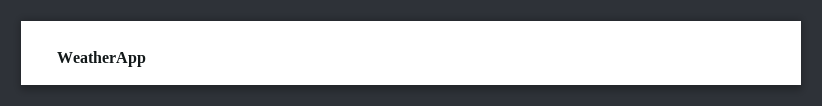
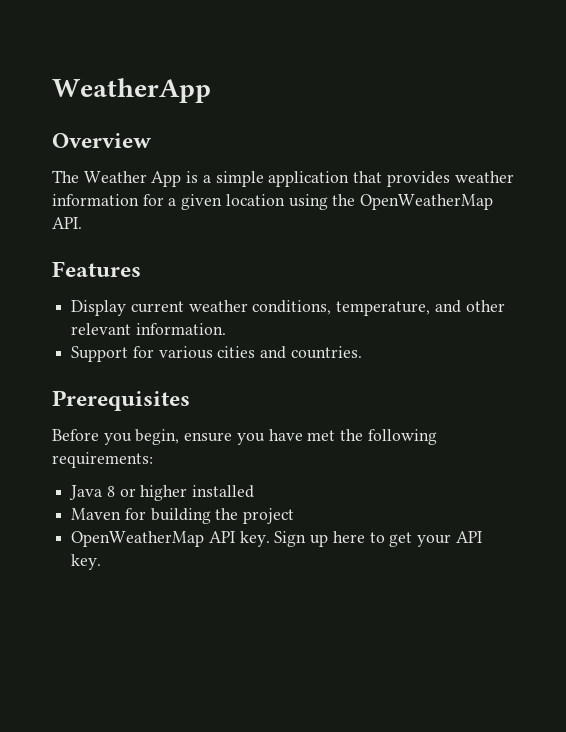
(146, 59) none -> [52,133,152,148] [52,170,514,187] [52,194,494,210] [52,217,82,229] [52,261,141,277] [71,300,505,316] [71,323,226,335] [71,346,362,362] [52,390,190,411] [52,429,437,445] [52,452,153,468] [69,485,255,501] [71,508,295,524] [71,531,482,547] [71,554,102,570] // Overview // The Weather App is a simple application that provides weather information for a given location using the OpenWeatherMap API. // Features // Display current weather conditions, temperature, and other relevant information. // Support for various cities and countries. // Prerequisites // Before you begin, ensure you have met the following requirements: // Java 8 or higher installed // Maven for building the project // OpenWeatherMap API key. Sign up here to get your API key.

